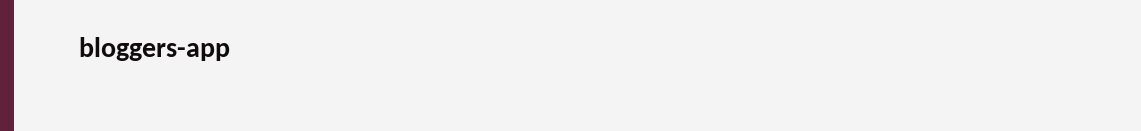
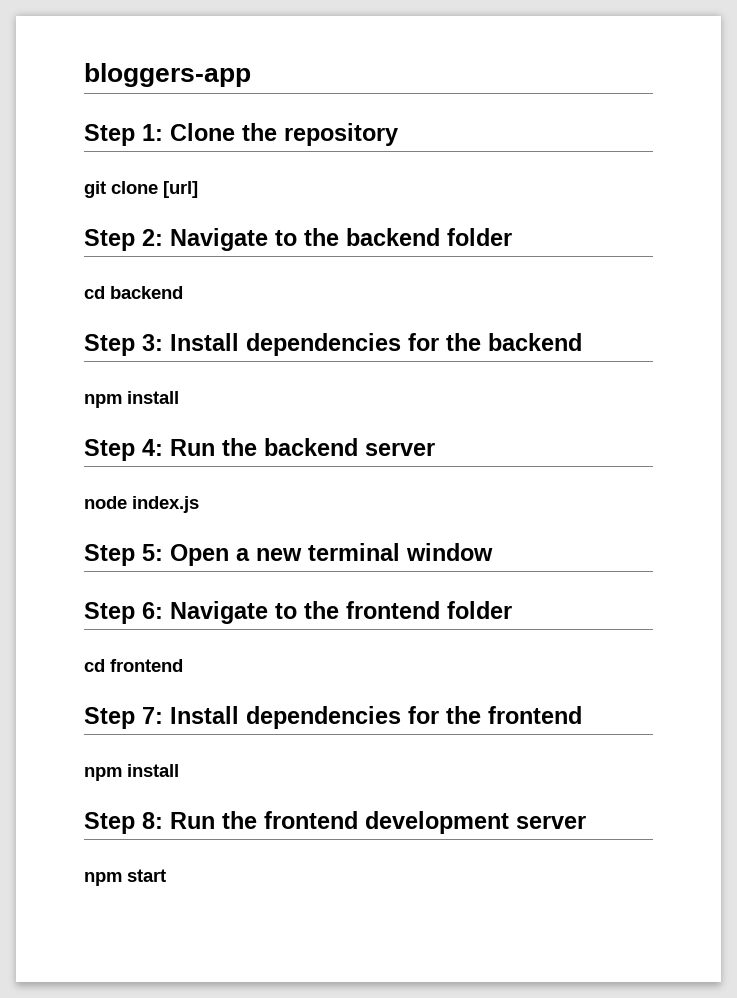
(230, 49) none -> [84,123,398,146] [84,181,198,198] [84,228,512,251] [84,286,183,299] [84,333,582,356] [84,391,179,408] [84,438,435,461] [84,496,199,513] [84,543,493,566] [84,601,512,624] [84,659,183,672] [84,706,582,729] [84,764,179,781] [84,811,586,834] [84,869,166,886] // Step 1: Clone the repository // git clone [url] // Step 2: Navigate to the backend folder // cd backend // Step 3: Install dependencies for the backend // npm install // Step 4: Run the backend server // node index.js // Step 5: Open a new terminal window // Step 6: Navigate to the frontend folder // cd frontend // Step 7: Install dependencies for the frontend // npm install // Step 8: Run the frontend development server // npm start

